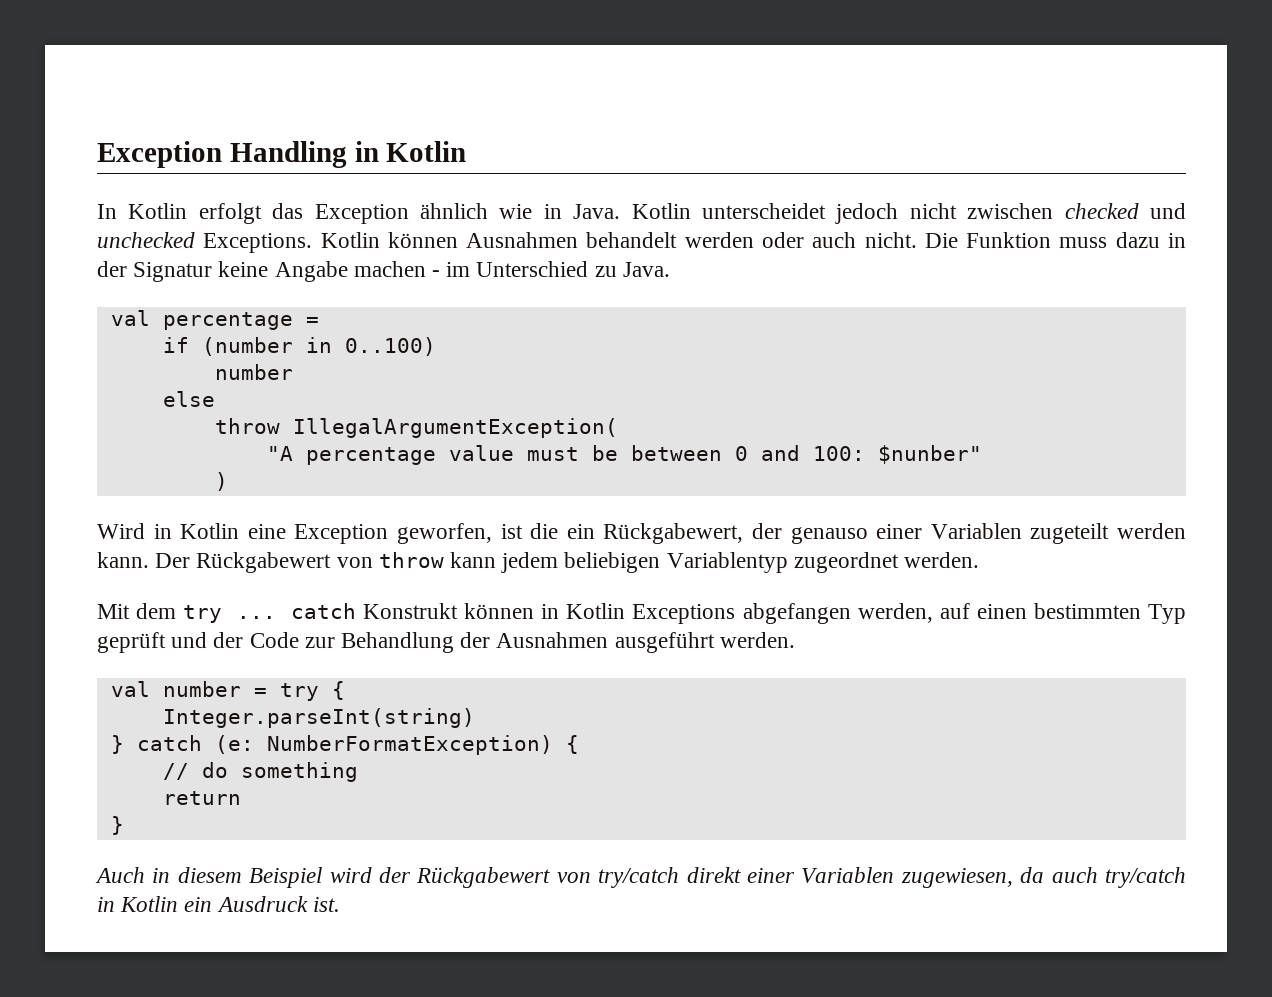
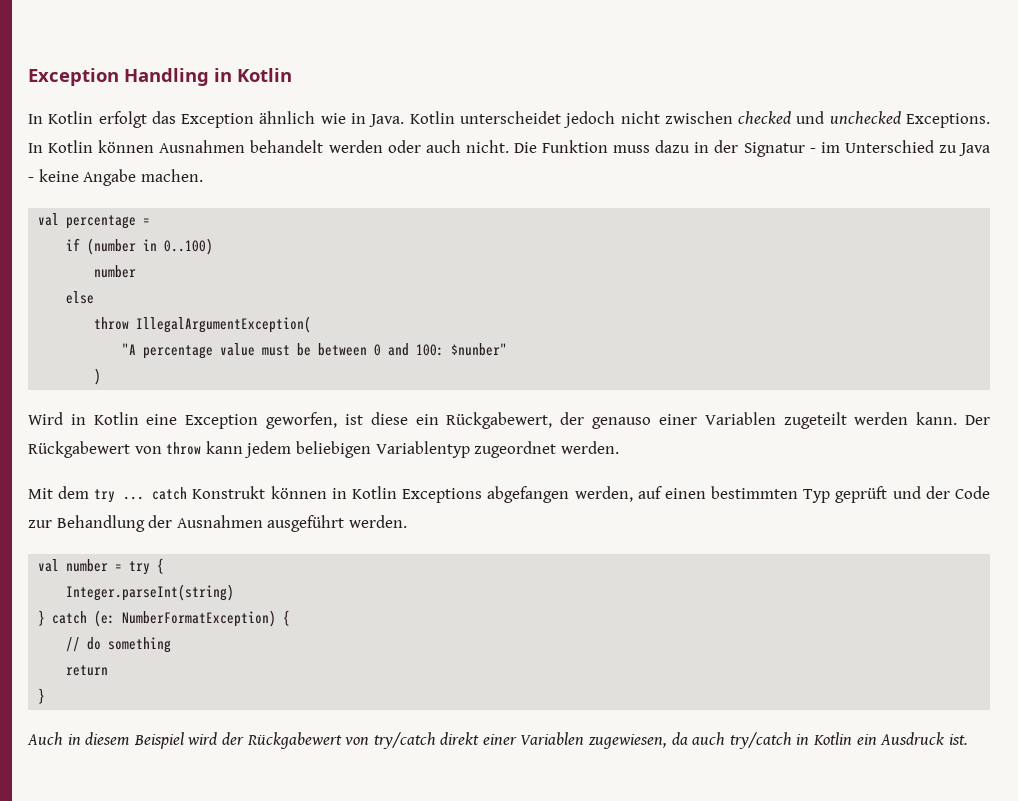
(313, 243) none -> [28,143,43,153] In
[218,261,426,282] keine Angabe machen -> (805, 149) none
[622,262,670,277] Java. -> [959,143,991,156] [28,169,203,186] Java - keine Angabe machen.
[530,523,559,539] die -> [370,412,408,425] diese

